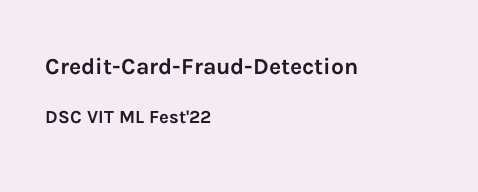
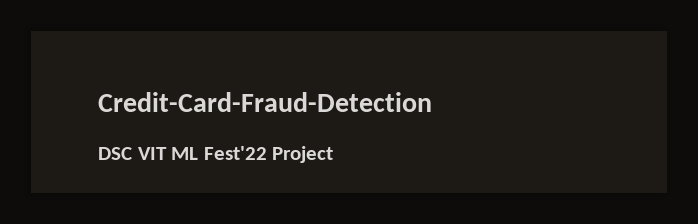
(211, 117) none -> [272,146,334,163] Project

